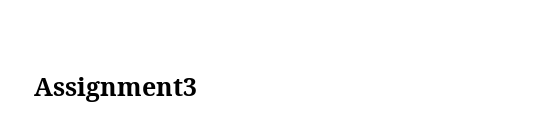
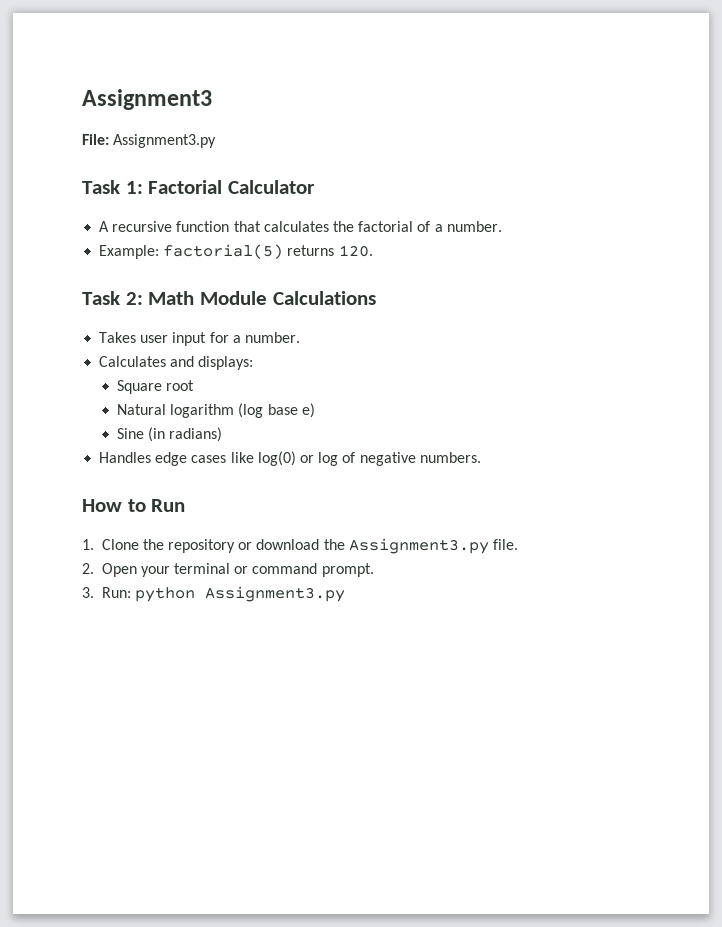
(197, 89) none -> [82,134,217,148] [82,180,316,194] [99,221,502,232] [99,244,373,259] [82,291,376,305] [99,332,300,346] [99,356,254,370] [117,380,195,394] [117,403,315,418] [117,427,223,442] [99,451,481,466] [82,499,186,512] [82,538,519,554] [82,563,374,577] [82,586,345,602] // File: Assignment3.py // Task 1: Factorial Calculator // A recursive function that calculates the factorial of a number. // Example: factorial(5) returns 120. // Task 2: Math Module Calculations // Takes user input for a number. // Calculates and displays: // Square root // Natural logarithm (log base e) // Sine (in radians) // Handles edge cases like log(0) or log of negative numbers. // How to Run // 1. Clone the repository or download the Assignment3.py file. // 2. Open your terminal or command prompt. // 3. Run: python Assignment3.py

